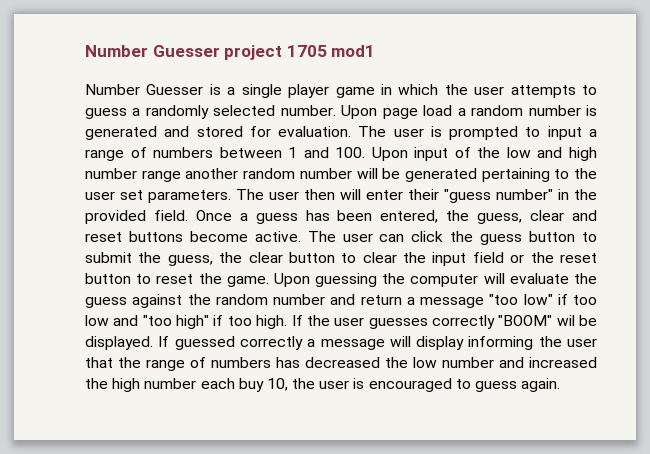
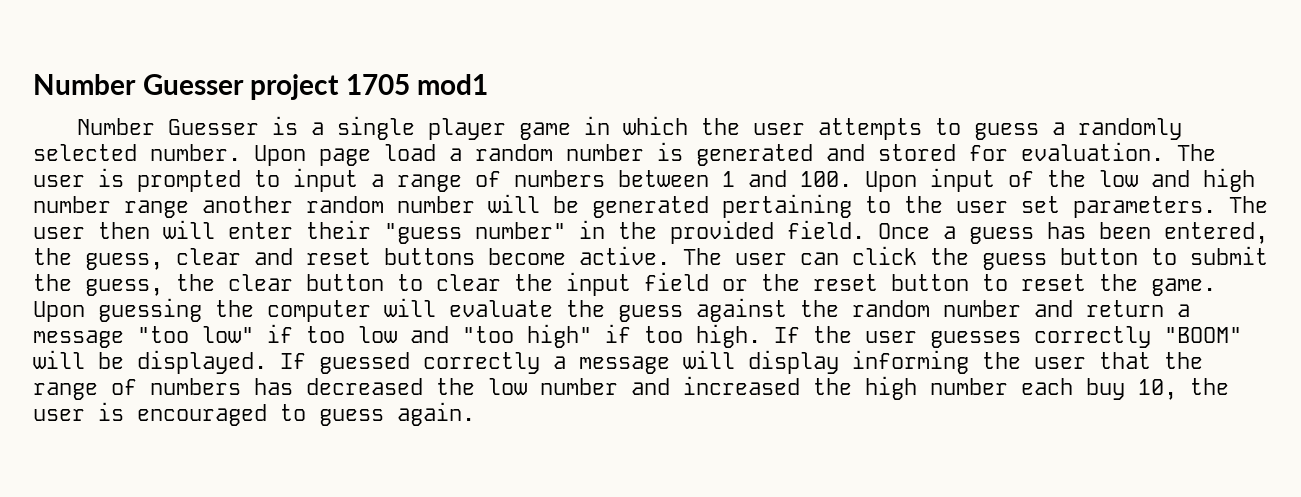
[556,315,575,326] wil -> [33,350,85,369] will

